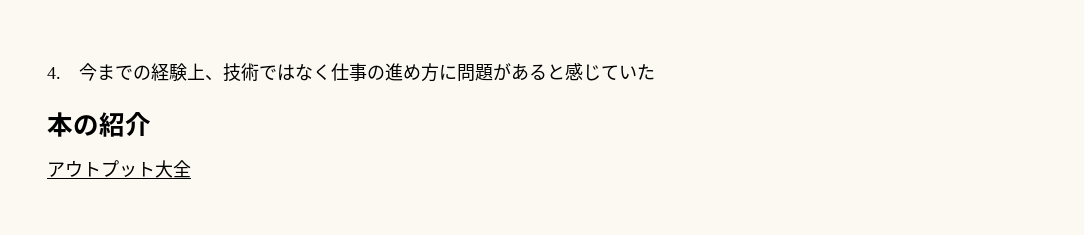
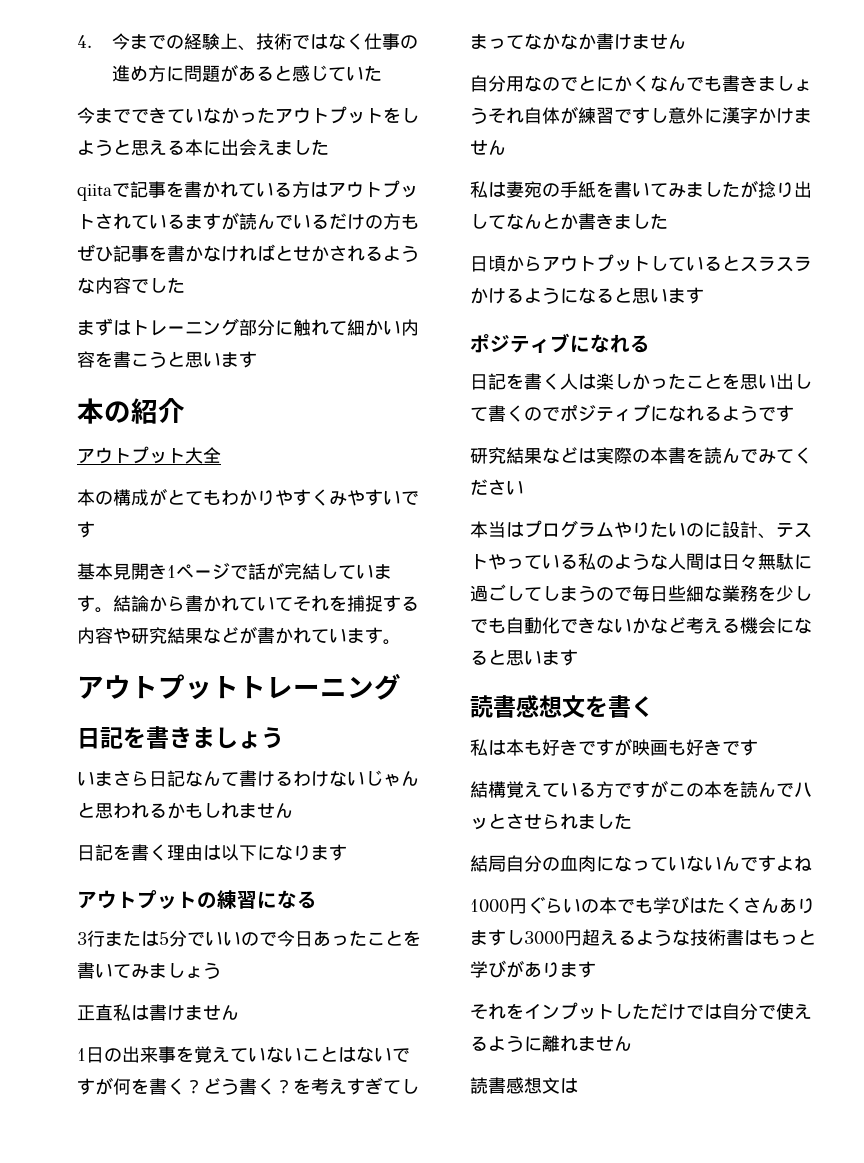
(655, 72) none -> [77,106,419,124] [77,139,329,156] [77,180,418,201] [77,212,419,230] [77,244,419,262] [77,277,185,294] [77,318,419,336] [77,351,257,368] // 今までできていなかったアウトプットをしようと思える本に出会えました // qiitaで記事を書かれている方はアウトプットされているますが読んでいるだけの方もぜひ記事を書かなければとせかされるような内容でした // まずはトレーニング部分に触れて細かい内容を書こうと思います
(191, 169) none -> [77,488,419,506] [77,521,95,538] [77,562,392,580] [77,595,419,613] [77,626,401,645] [77,673,401,700] [77,726,284,749] [77,770,419,787] [77,802,293,819] [77,844,347,861] [77,890,317,909] [77,930,421,947] [77,962,221,979] [77,1004,239,1021] [77,1046,410,1063] [77,1077,419,1095] [470,33,686,50] [470,75,812,92] [470,106,812,124] [470,140,506,155] [470,180,812,198] [470,213,668,230] [470,254,812,272] [470,287,704,304] [470,333,650,353] [470,373,812,390] [470,404,794,422] [470,447,812,464] [470,479,524,495] [470,520,812,539] [470,553,812,570] [470,584,812,602] [470,617,812,634] [470,649,578,666] [470,695,654,718] [470,738,758,756] [470,780,812,798] [470,813,632,830] [470,855,812,872] [470,896,815,914] [470,929,816,946] [470,960,596,978] [470,1002,812,1020] [470,1035,632,1052] [470,1077,578,1094] // 本の構成がとてもわかりやすくみやすいです // 基本見開き1ページで話が完結しています。結論から書かれていてそれを捕捉する内容や研究結果などが書かれています。 // アウトプットトレーニング // 日記を書きましょう // いまさら日記なんて書けるわけないじゃんと思われるかもしれません // 日記を書く理由は以下になります // アウトプットの練習になる // 3行または5分でいいので今日あったことを書いてみましょう // 正直私は書けません // 1日の出来事を覚えていないことはないですが何を書く？どう書く？を考えすぎてしまってなかなか書けません // 自分用なのでとにかくなんでも書きましょうそれ自体が練習ですし意外に漢字かけません // 私は妻宛の手紙を書いてみましたが捻り出してなんとか書きました // 日頃からアウトプットしているとスラスラかけるようになると思います // ポジティブになれる // 日記を書く人は楽しかったことを思い出して書くのでポジティブになれるようです // 研究結果などは実際の本書を読んでみてください // 本当はプログラムやりたいのに設計、テストやっている私のような人間は日々無駄に過ごしてしまうので毎日些細な業務を少しでも自動化できないかなど考える機会になると思います // 読書感想文を書く // 私は本も好きですが映画も好きです // 結構覚えている方ですがこの本を読んでハッとさせられました // 結局自分の血肉になっていないんですよね // 1000円ぐらいの本でも学びはたくさんありますし3000円超えるような技術書はもっと学びがあります // それをインプットしただけでは自分で使えるように離れません // 読書感想文は

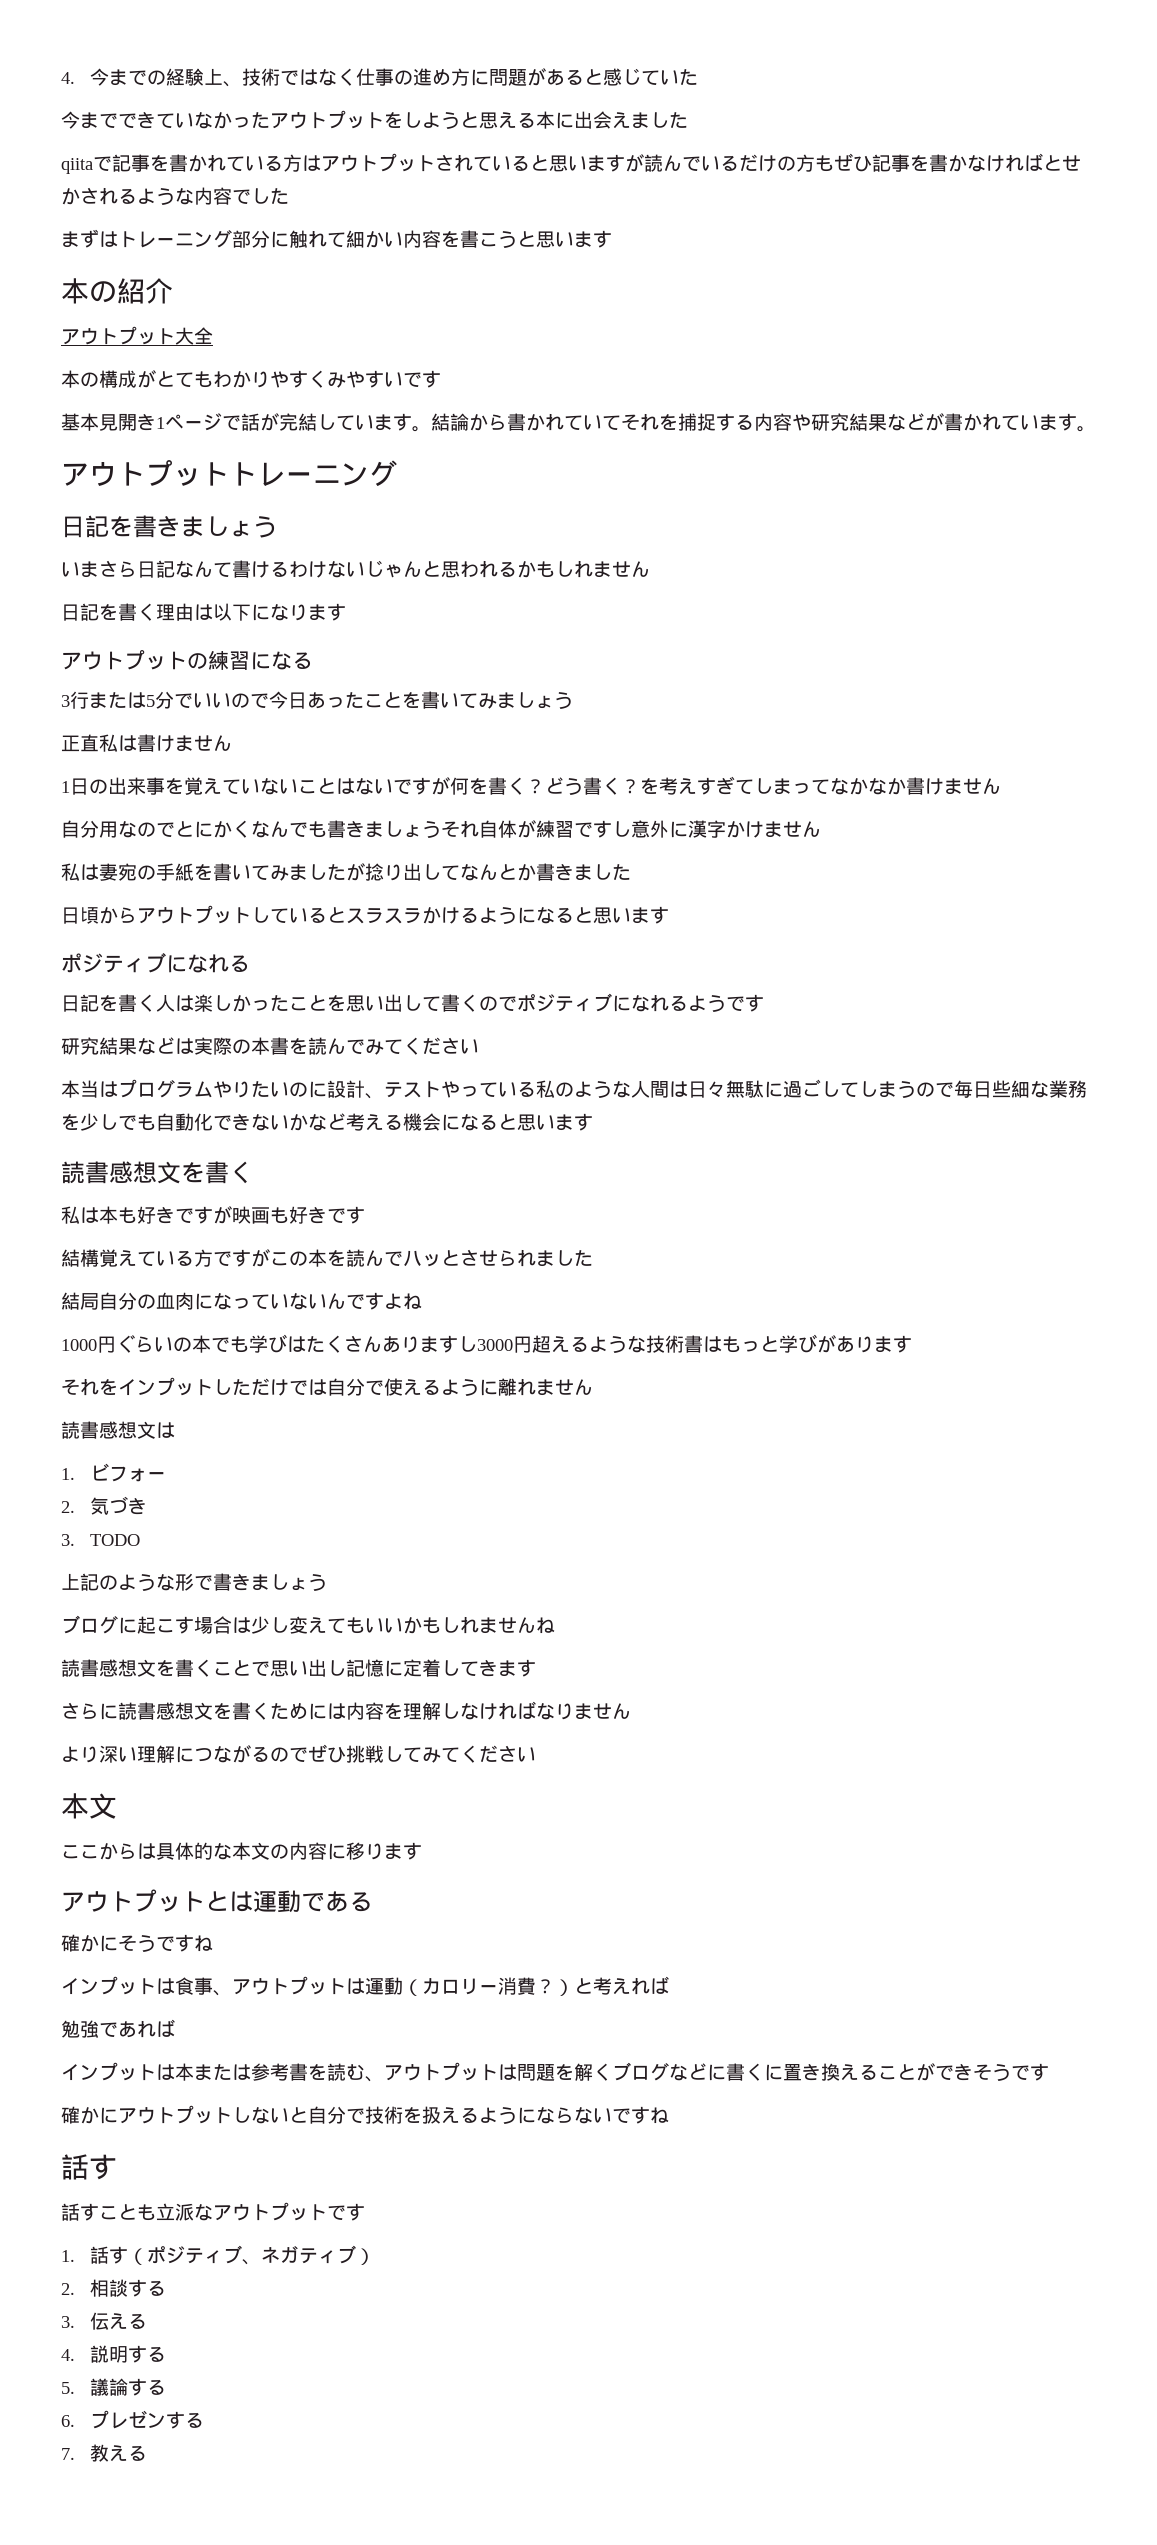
(185, 221) none -> [530,155,587,172] と思い
(578, 1085) none -> [61,1463,167,1482] [61,1496,148,1515] [61,1534,141,1546] [61,1573,327,1591] [61,1615,555,1634] [61,1659,536,1677] [61,1701,631,1720] [61,1744,536,1763] [61,1793,117,1819] [61,1842,422,1860] [61,1889,373,1913] [61,1934,213,1952] [61,1976,669,1996] [61,2019,175,2038] [61,2062,1049,2082] [61,2105,669,2124] [61,2154,117,2180] [61,2202,365,2221] [61,2245,376,2265] [61,2279,167,2297] [61,2312,148,2330] [61,2345,167,2363] [61,2378,167,2396] [61,2410,205,2429] [61,2444,148,2462] // 1.ビフォー // 2.気づき // 3. TODO // 上記のような形で書きましょう // ブログに起こす場合は少し変えてもいいかもしれませんね // 読書感想文を書くことで思い出し記憶に定着してきます // さらに読書感想文を書くためには内容を理解しなければなりません // より深い理解につながるのでぜひ挑戦してみてください // 本文 // ここからは具体的な本文の内容に移ります // アウトプットとは運動である // 確かにそうですね // インプットは食事、アウトプットは運動（カロリー消費？）と考えれば // 勉強であれば // インプットは本または参考書を読む、アウトプットは問題を解くブログなどに書くに置き換えることができそうです // 確かにアウトプットしないと自分で技術を扱えるようにならないですね // 話す // 話すことも立派なアウトプットです // 1.話す（ポジティブ、ネガティブ） // 2.相談する // 3.伝える // 4.説明する // 5.議論する // 6.プレゼンする // 7.教える

